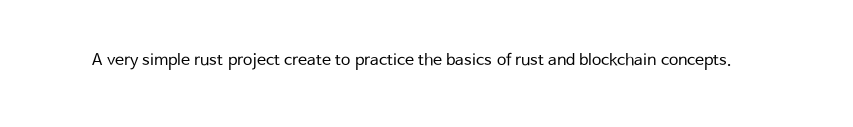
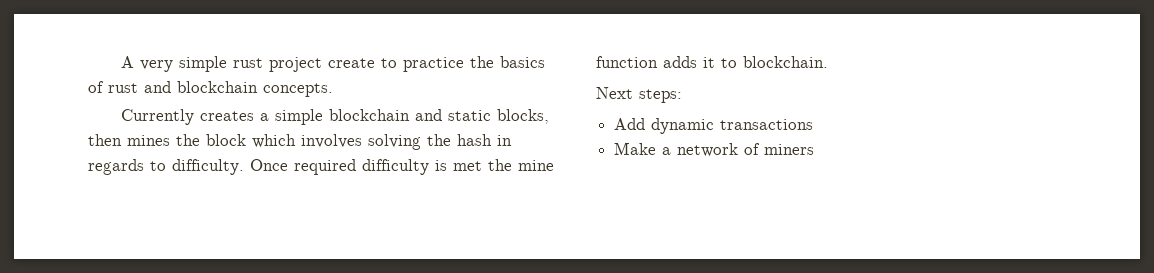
(732, 62) none -> [120,109,549,125] [88,134,512,150] [88,159,554,175] [596,56,828,68] [596,87,682,103] [614,118,814,134] [614,142,815,157] // Currently creates a simple blockchain and static blocks, then mines the block which involves solving the hash in regards to difficulty. Once required difficulty is met the mine function adds it to blockchain. // Next steps: // Add dynamic transactions // Make a network of miners

